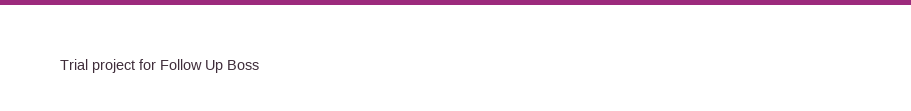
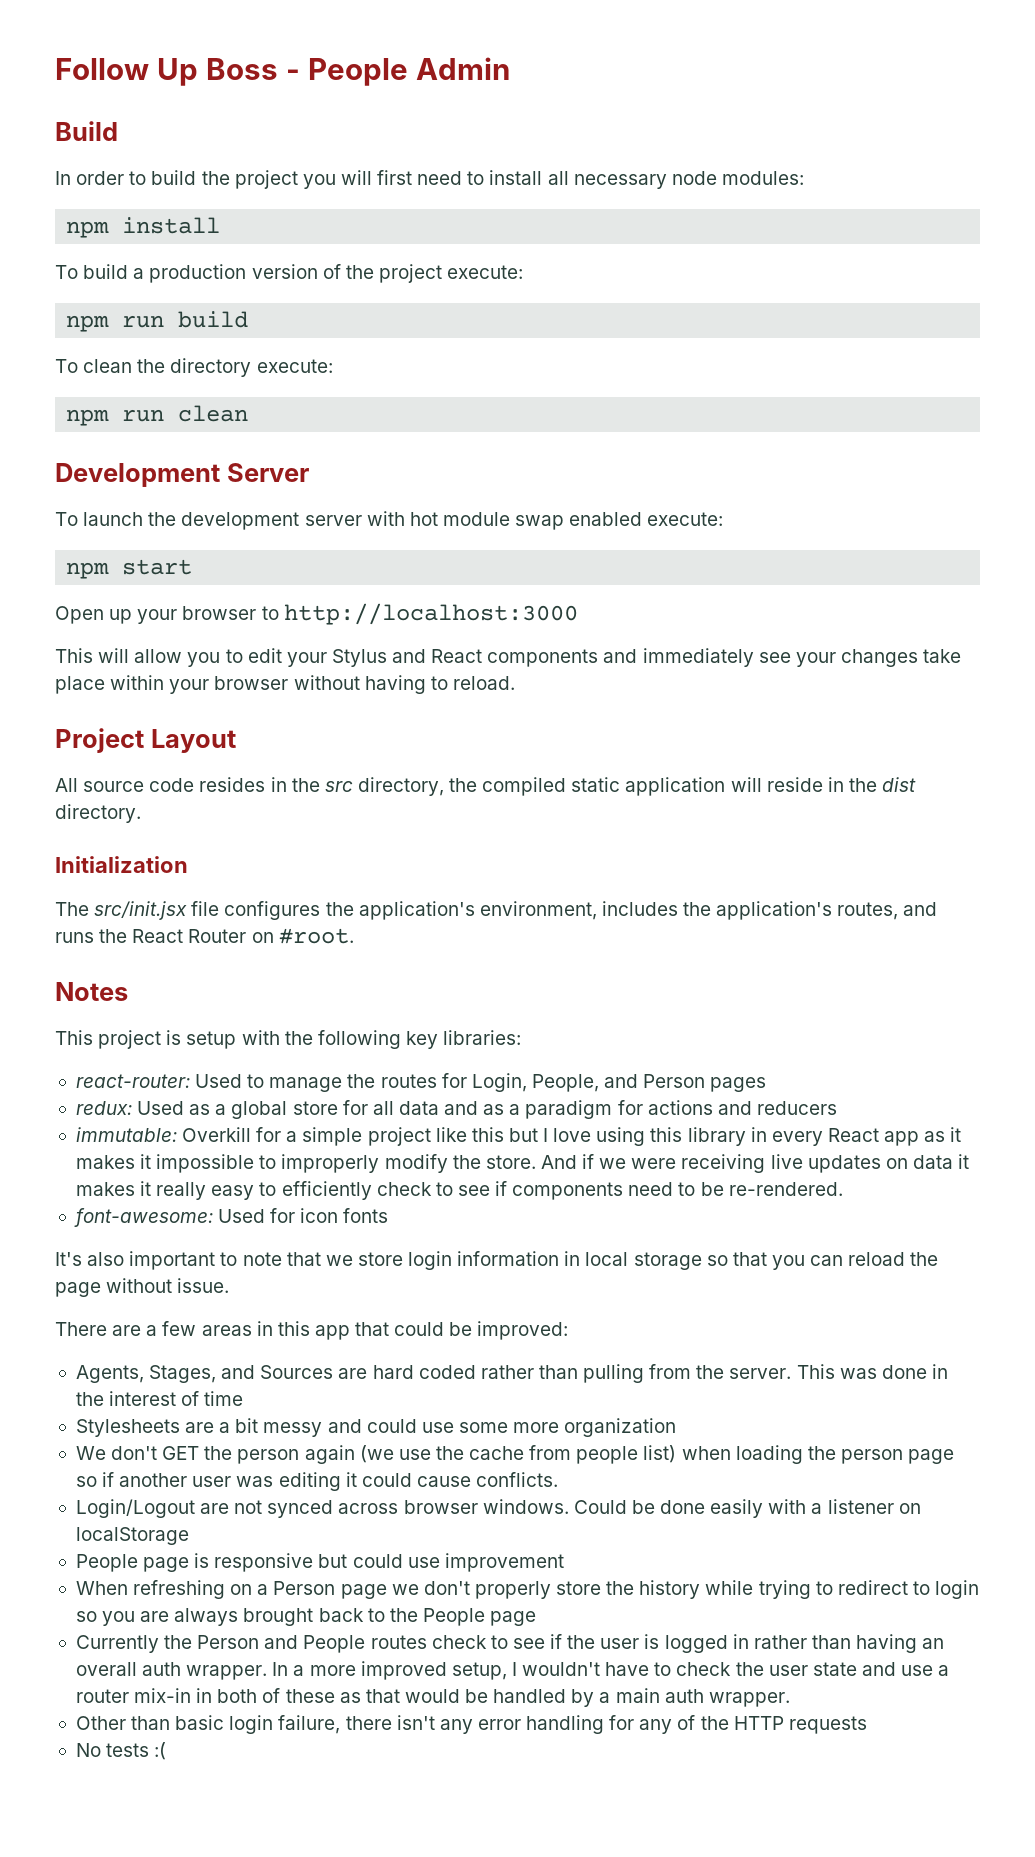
[60,59,259,73] Trial project for Follow Up Boss -> [55,57,510,86] [55,121,118,141] [55,170,804,189] [66,217,221,238] [55,264,524,283] [66,311,249,332] [55,358,333,377] [66,405,249,426] [55,463,309,487] [55,511,724,530] [66,559,193,579] [55,603,578,625] [55,648,962,667] [55,675,515,694] [55,728,236,753] [55,777,917,796] [55,804,141,823] [55,856,188,873] [55,901,938,920] [55,928,354,944] [55,982,128,1001] [55,1030,522,1049] [75,1073,767,1092] [75,1100,837,1119] [75,1127,962,1146] [75,1154,970,1173] [75,1181,843,1200] [73,1208,389,1227] [55,1251,939,1270] [55,1278,230,1297] [55,1321,569,1340] [75,1364,948,1383] [75,1391,244,1406] [75,1418,677,1437] [75,1445,955,1464] [75,1472,559,1491] [75,1499,921,1518] [75,1527,189,1545] [75,1553,564,1572] [75,1580,980,1599] [75,1608,537,1626] [75,1634,945,1653] [75,1661,950,1680] [75,1688,790,1707] [75,1715,867,1734] [75,1742,167,1760] Follow Up Boss - People Admin // Build // In order to build the project you will first need to install all necessary node modules: // npm install // To build a production version of the project execute: // npm run build // To clean the directory execute: // npm run clean // Development Server // To launch the development server with hot module swap enabled execute: // npm start // Open up your browser to http://localhost:3000 // This will allow you to edit your Stylus and React components and immediately see your changes take place within your browser without having to reload. // Project Layout // All source code resides in the src directory, the compiled static application will reside in the dist directory. // Initialization // The src/init.jsx file configures the application's environment, includes the application's routes, and runs the React Router on #root. // Notes // This project is setup with the following key libraries: // react-router: Used to manage the routes for Login, People, and Person pages // redux: Used as a global store for all data and as a paradigm for actions and reducers // immutable: Overkill for a simple project like this but I love using this library in every React app as it makes it impossible to improperly modify the store. And if we were receiving live updates on data it makes it really easy to efficiently check to see if components need to be re-rendered. // font-awesome: Used for icon fonts // It's also important to note that we store login information in local storage so that you can reload the page without issue. // There are a few areas in this app that could be improved: // Agents, Stages, and Sources are hard coded rather than pulling from the server. This was done in the interest of time // Stylesheets are a bit messy and could use some more organization // We don't GET the person again (we use the cache from people list) when loading the person page so if another user was editing it could cause conflicts. // Login/Logout are not synced across browser windows. Could be done easily with a listener on localStorage // People page is responsive but could use improvement // When refreshing on a Person page we don't properly store the history while trying to redirect to login so you are always brought back to the People page // Currently the Person and People routes check to see if the user is logged in rather than having an overall auth wrapper. In a more improved setup, I wouldn't have to check the user state and use a router mix-in in both of these as that would be handled by a main auth wrapper. // Other than basic login failure, there isn't any error handling for any of the HTTP requests // No tests :(

